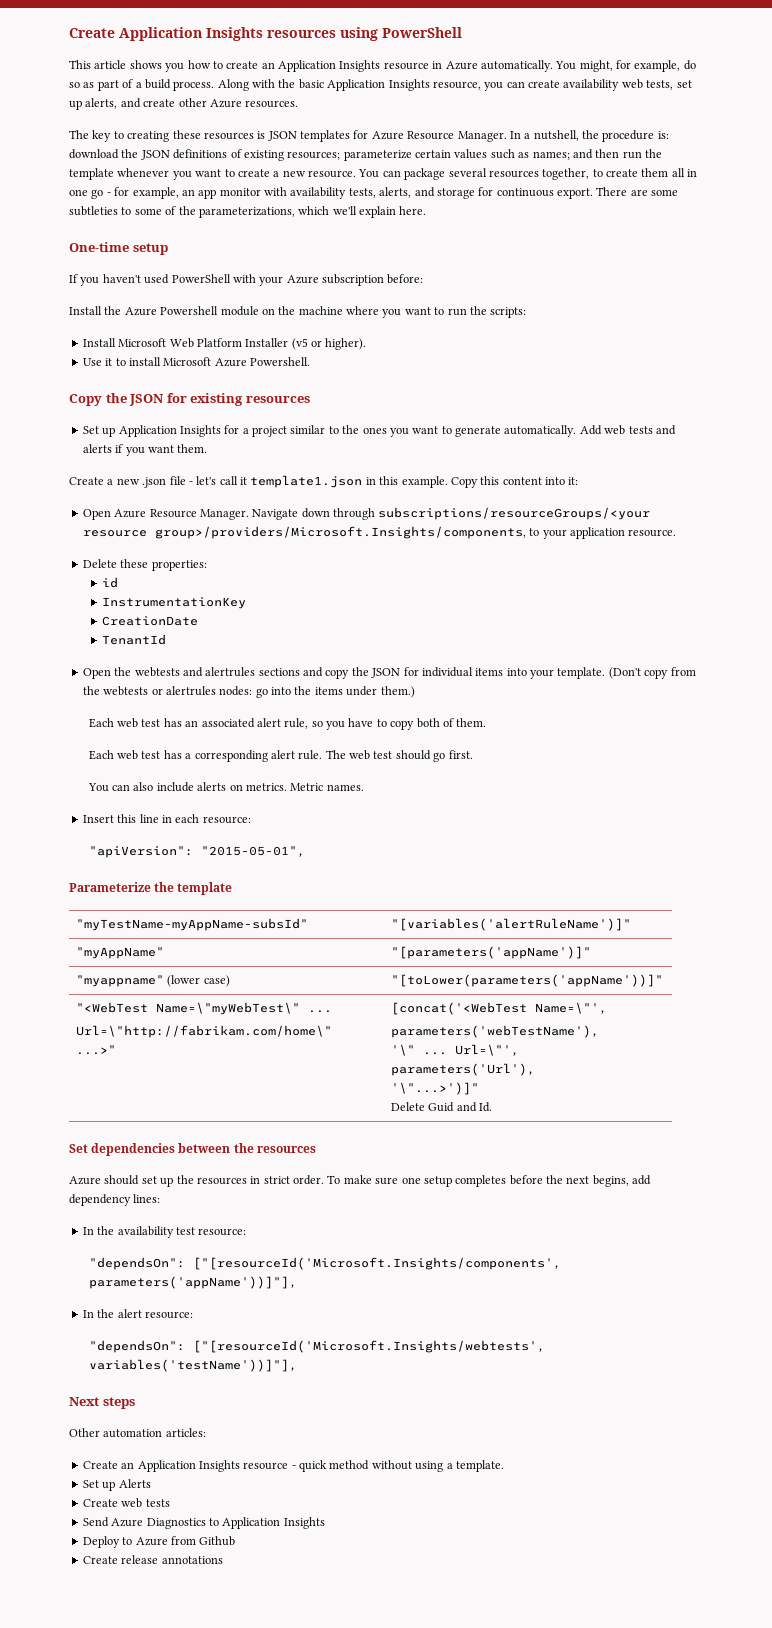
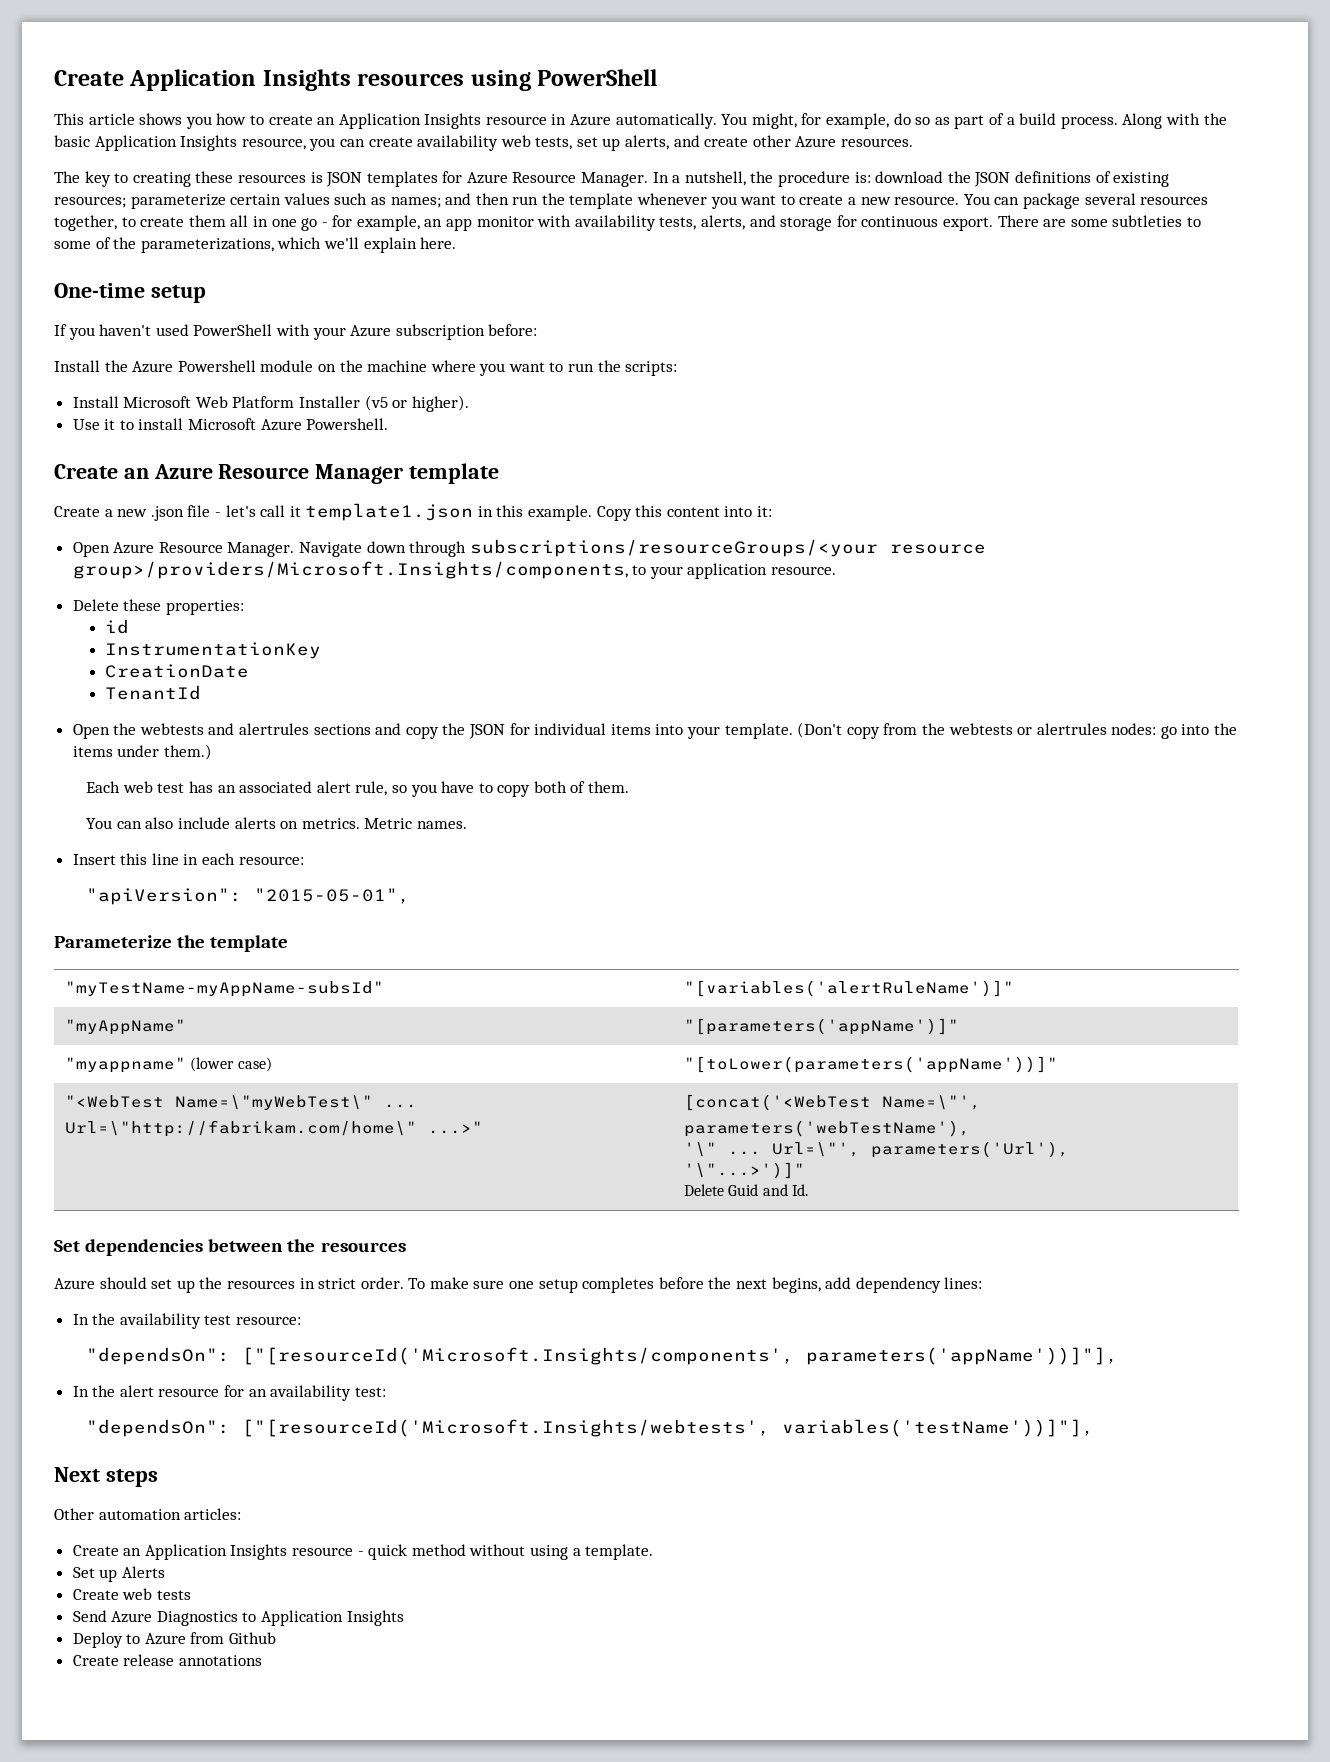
[69,393,310,406] [82,425,676,437] [82,444,208,456] Copy the JSON for existing resources // Set up Application Insights for a project similar to the ones you want to generate automatically. Add web tests and alerts if you want them. -> [54,463,500,484] Create an Azure Resource Manager template
[88,750,473,762] // Each web test has a corresponding alert rule. The web test should go first. -> (630, 787) none
[144,1311,193,1319] resource: -> [158,1385,386,1401] resource for an availability test:

